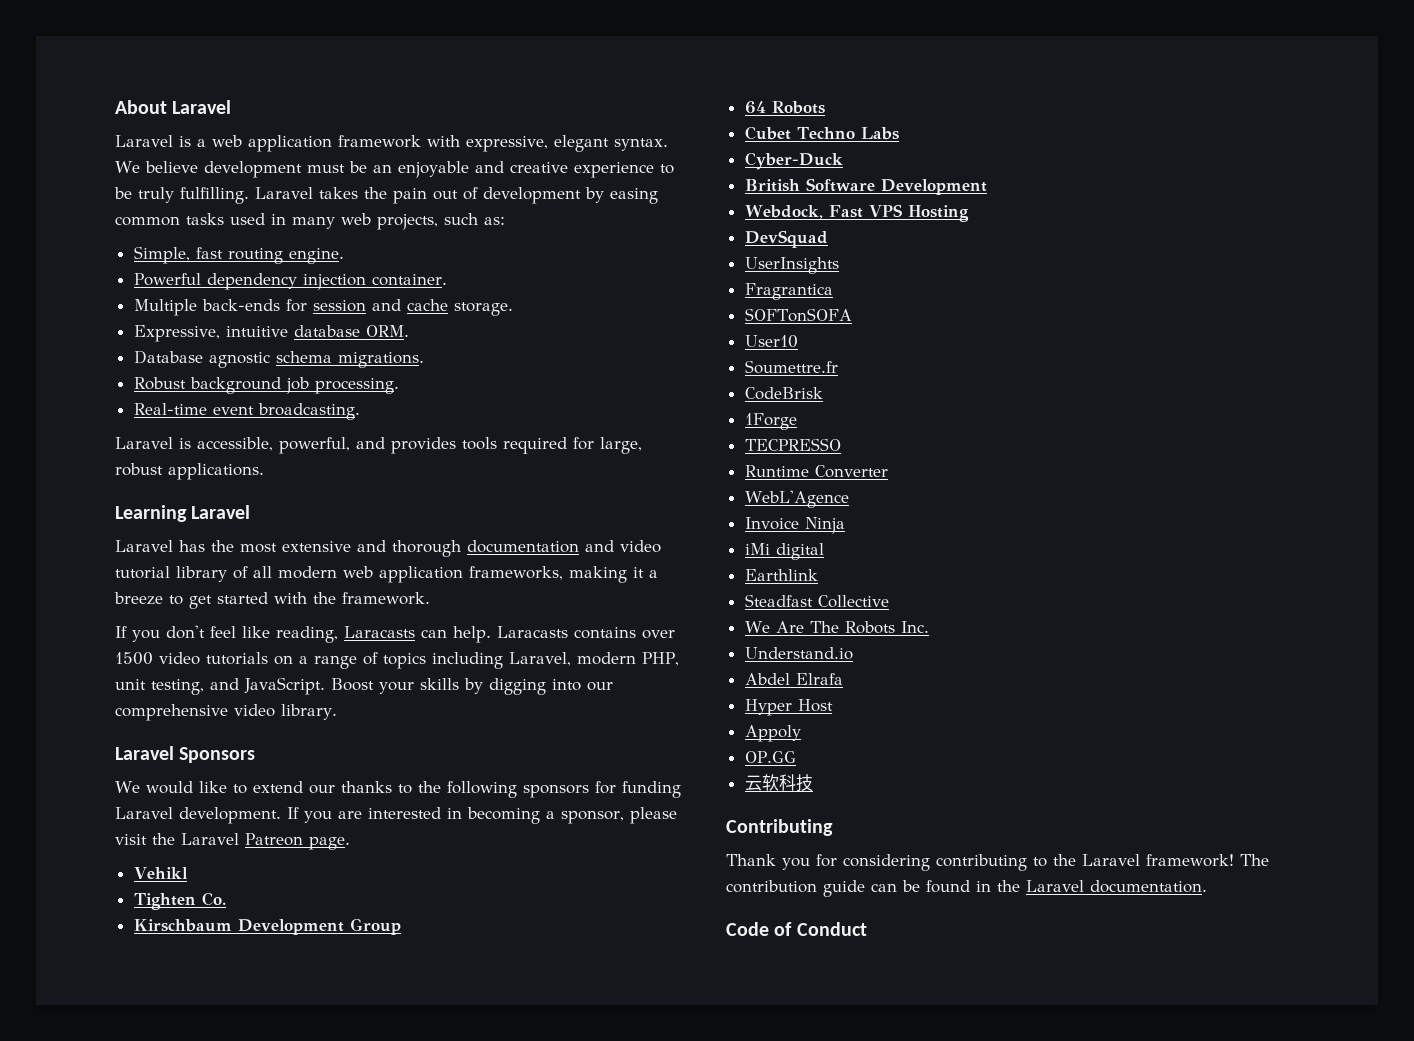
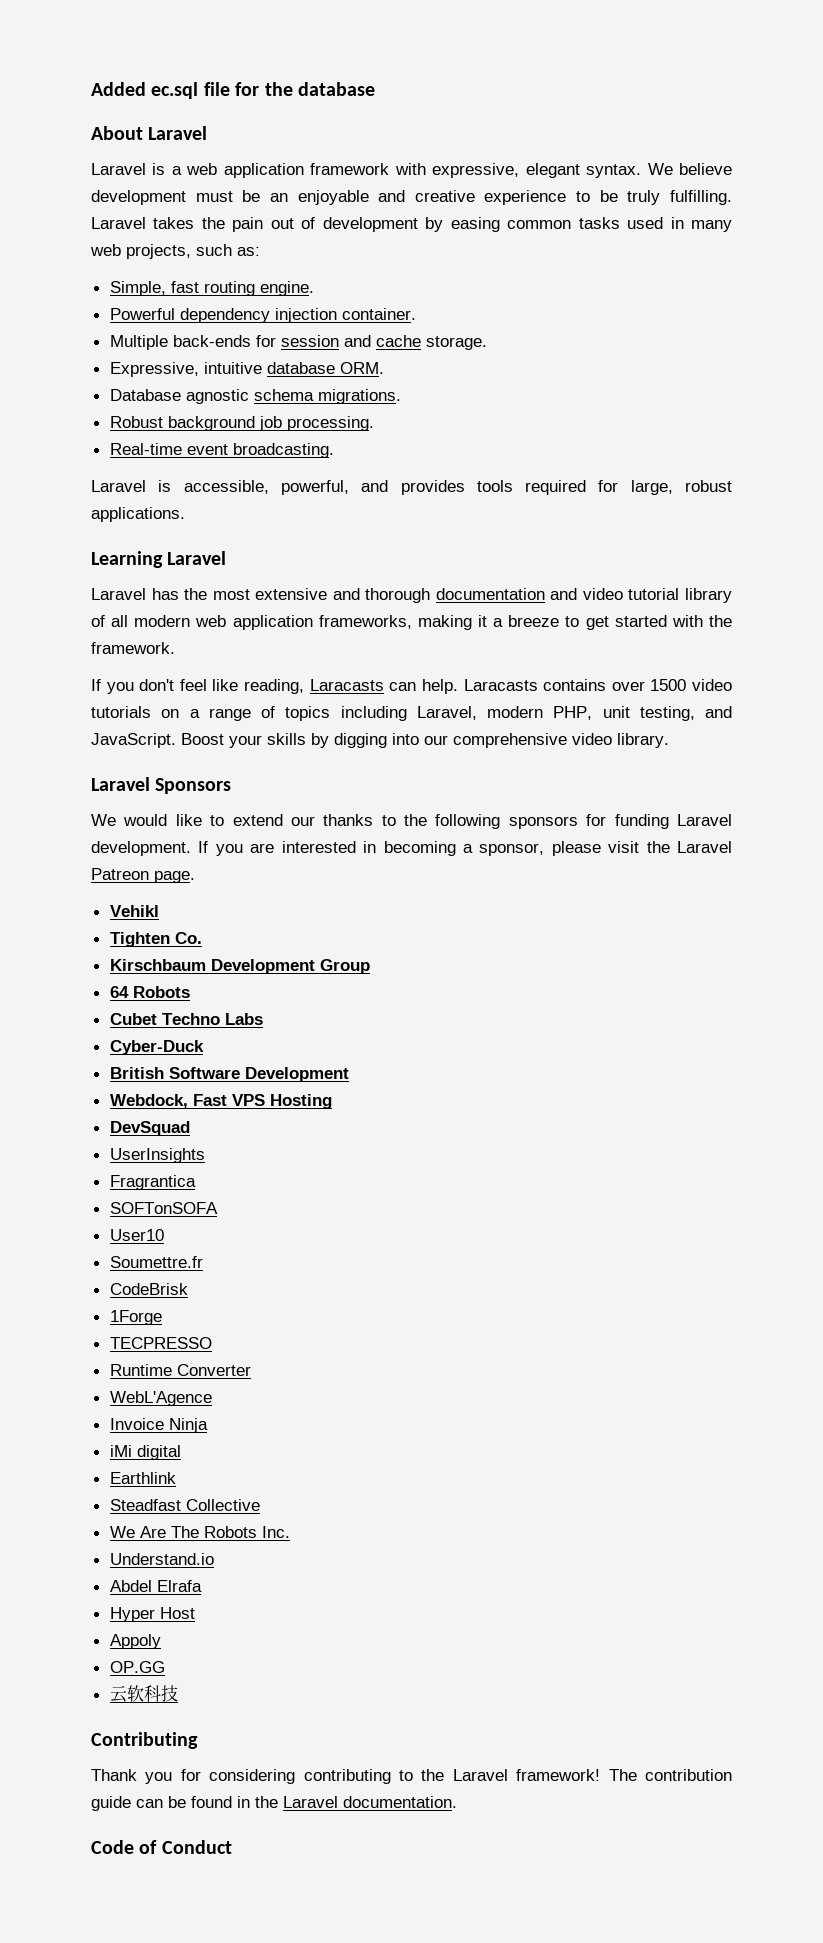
(115, 107) none -> [91,82,375,99] Added ec.sql file for the database //

